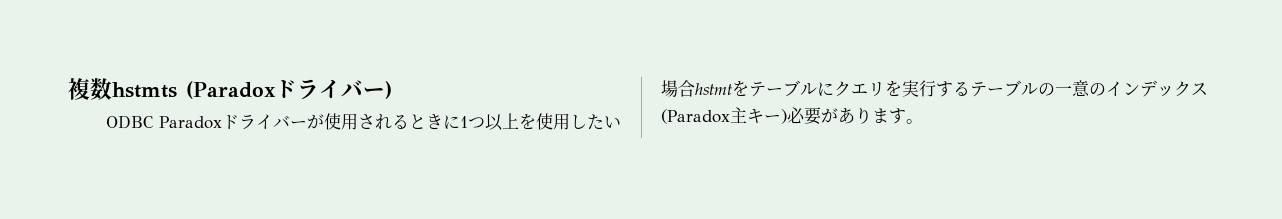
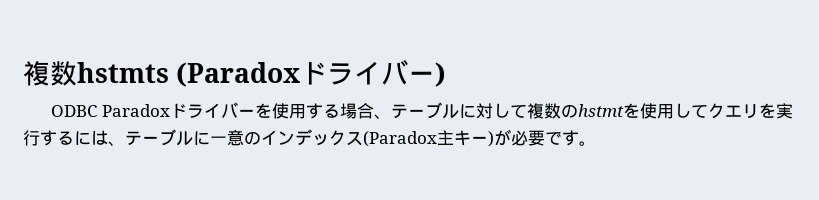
[306,113,621,131] [661,80,834,97] が使用されるときに1つ以上を使用したい場合hstmtをテーブルに -> [254,102,708,119] を使用する場合、テーブルに対して複数のhstmtを使用して
[970,80,1055,97] テーブルの -> [74,129,210,146] には、テーブルに
[787,107,889,125] 必要がありま -> [494,129,562,146] が必要で

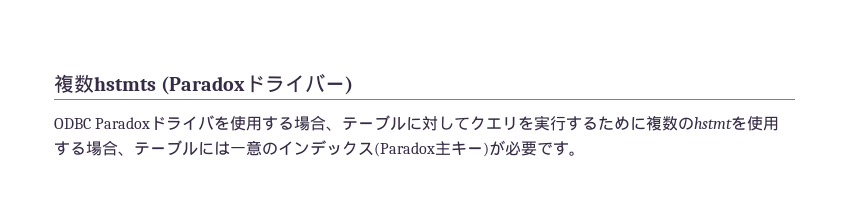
[237,109,255,117] ー -> (215, 122) none
[526,103,793,119] [23,129,210,146] 複数のhstmtを使用してクエリを実行するには、テーブルに -> [470,115,780,131] [54,140,230,156] クエリを実行するために複数のhstmtを使用する場合、テーブルには

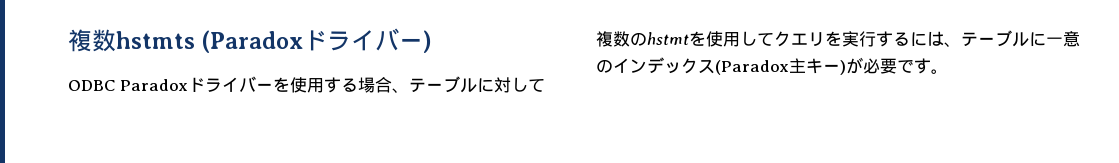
(215, 122) none -> [255,83,273,91] ー
[470,115,780,131] [54,140,230,156] クエリを実行するために複数のhstmtを使用する場合、テーブルには -> [596,30,1046,47] 複数のhstmtを使用してクエリを実行するには、テーブルに

